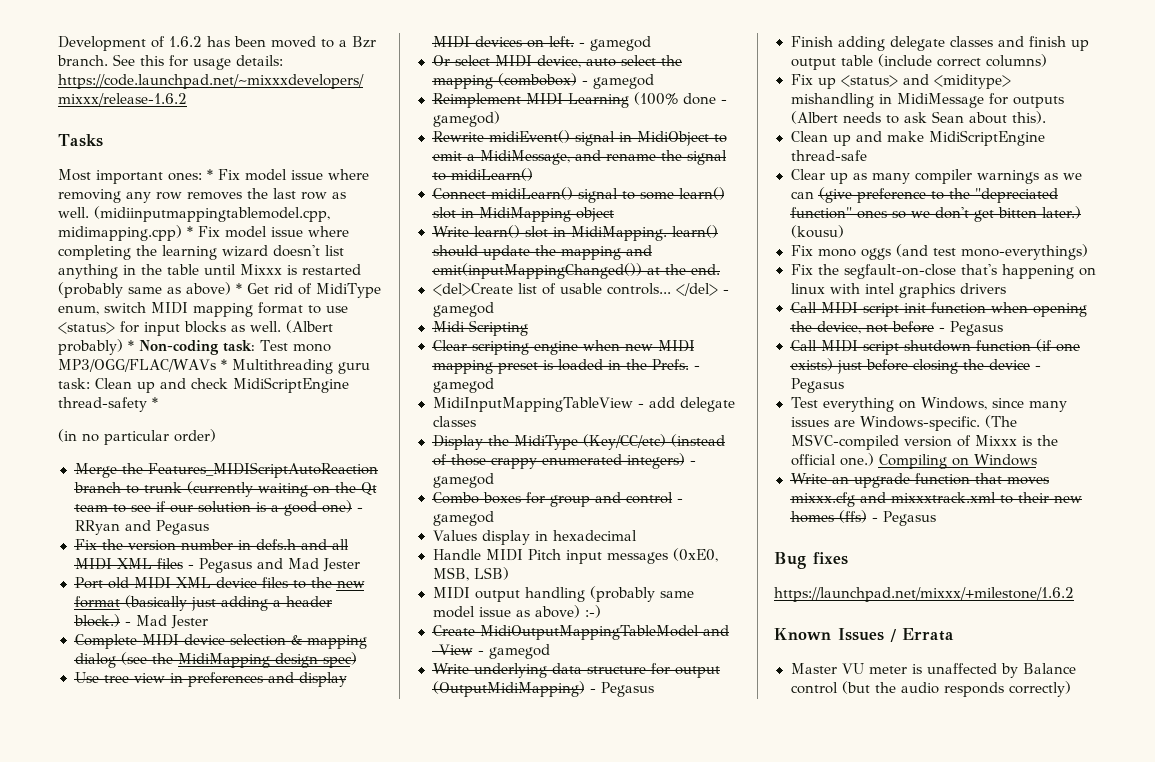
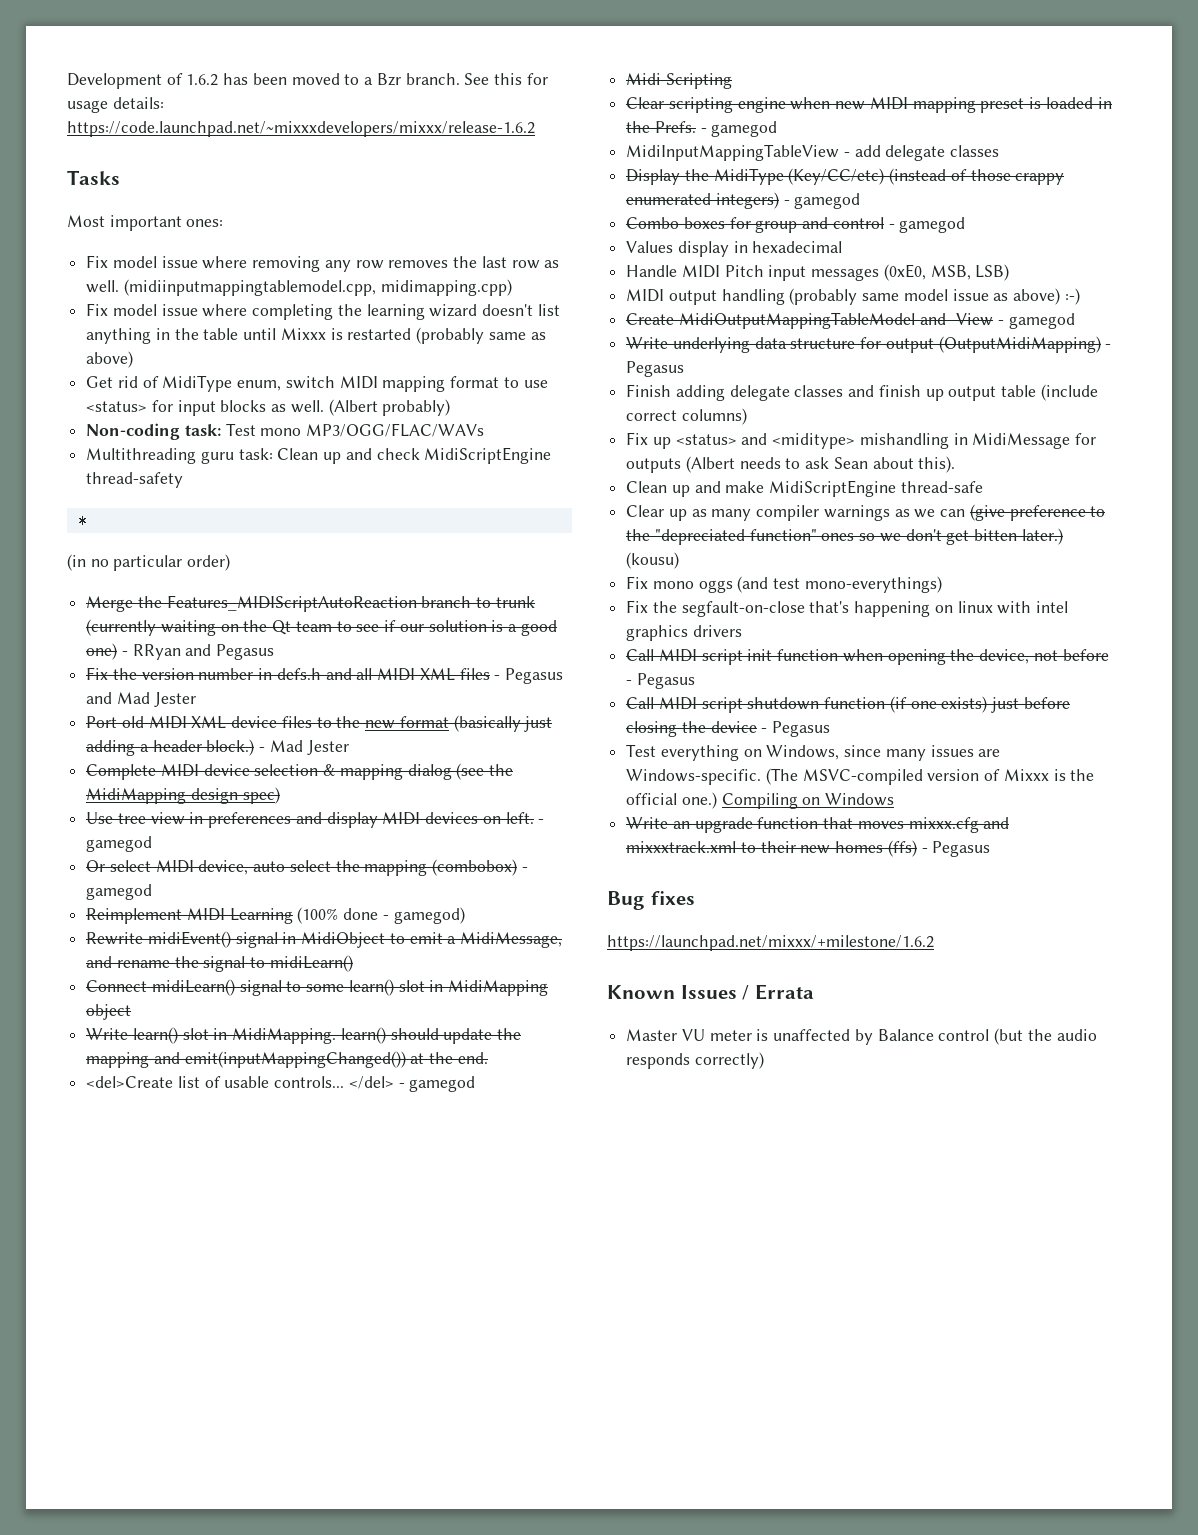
[207,169,213,180] * -> (224, 223) //
[187,226,193,237] * -> (512, 287) //
[236,283,242,294] * -> (134, 359) //
[128,340,134,351] * -> (451, 407) //
[220,359,227,370] * -> (485, 430) //
(147, 404) none -> (184, 480) //

